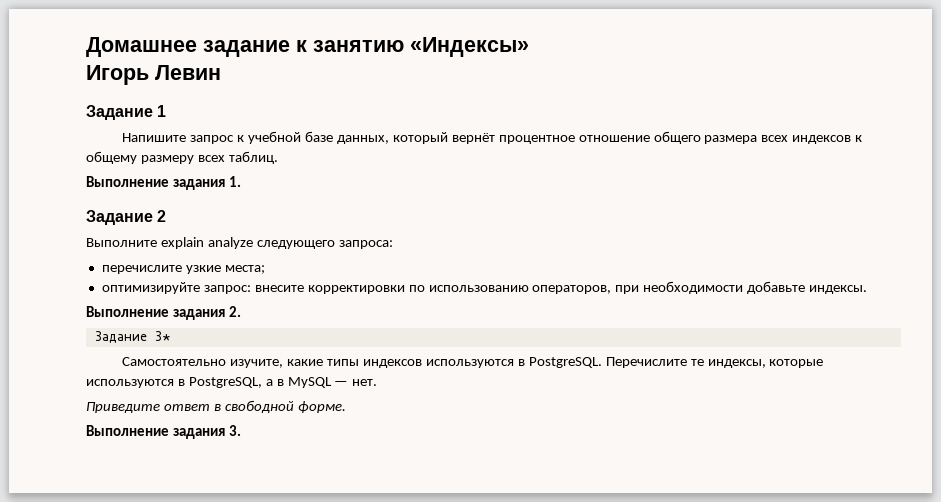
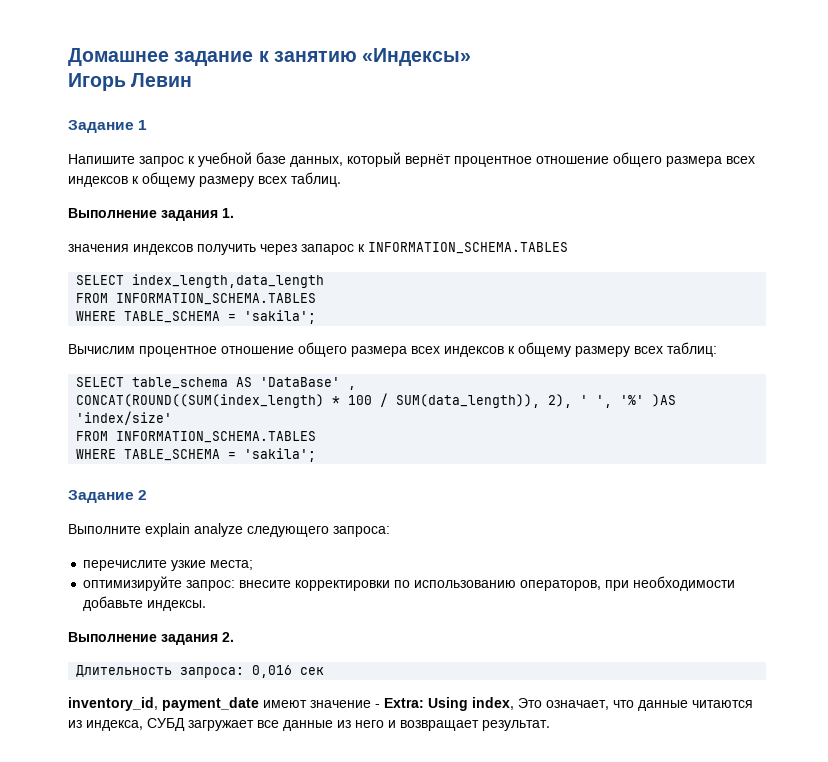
(241, 181) none -> [68,242,568,255] [76,274,325,288] [76,293,317,305] [76,310,317,324] [68,342,717,357] [76,377,357,390] [76,393,677,408] [76,411,173,425] [76,431,317,443] [76,448,317,462] // значения индексов получить через запарос к INFORMATION_SCHEMA.TABLES // SELECT index_length,data_length // FROM INFORMATION_SCHEMA.TABLES // WHERE TABLE_SCHEMA = 'sakila'; // Вычислим процентное отношение общего размера всех индексов к общему размеру всех таблиц: // SELECT table_schema AS 'DataBase' , // CONCAT(ROUND((SUM(index_length) * 100 / SUM(data_length)), 2), ' ', '%' )AS 'index/size' // FROM INFORMATION_SCHEMA.TABLES // WHERE TABLE_SCHEMA = 'sakila';
[94,331,170,343] [122,357,824,368] [86,377,378,388] [86,400,346,413] [86,425,241,439] Задание 3* // Самостоятельно изучите, какие типы индексов используются в PostgreSQL. Перечислите те индексы, которые используются в PostgreSQL, а в MySQL — нет. // Приведите ответ в свободной форме. // Выполнение задания 3. -> [76,665,325,678] [68,697,753,711] [68,718,550,731] Длительность запроса: 0,016 сек // inventory_id, payment_date имеют значение - Extra: Using index, Это означает, что данные читаются из индекса, СУБД загружает все данные из него и возвращает результат.

